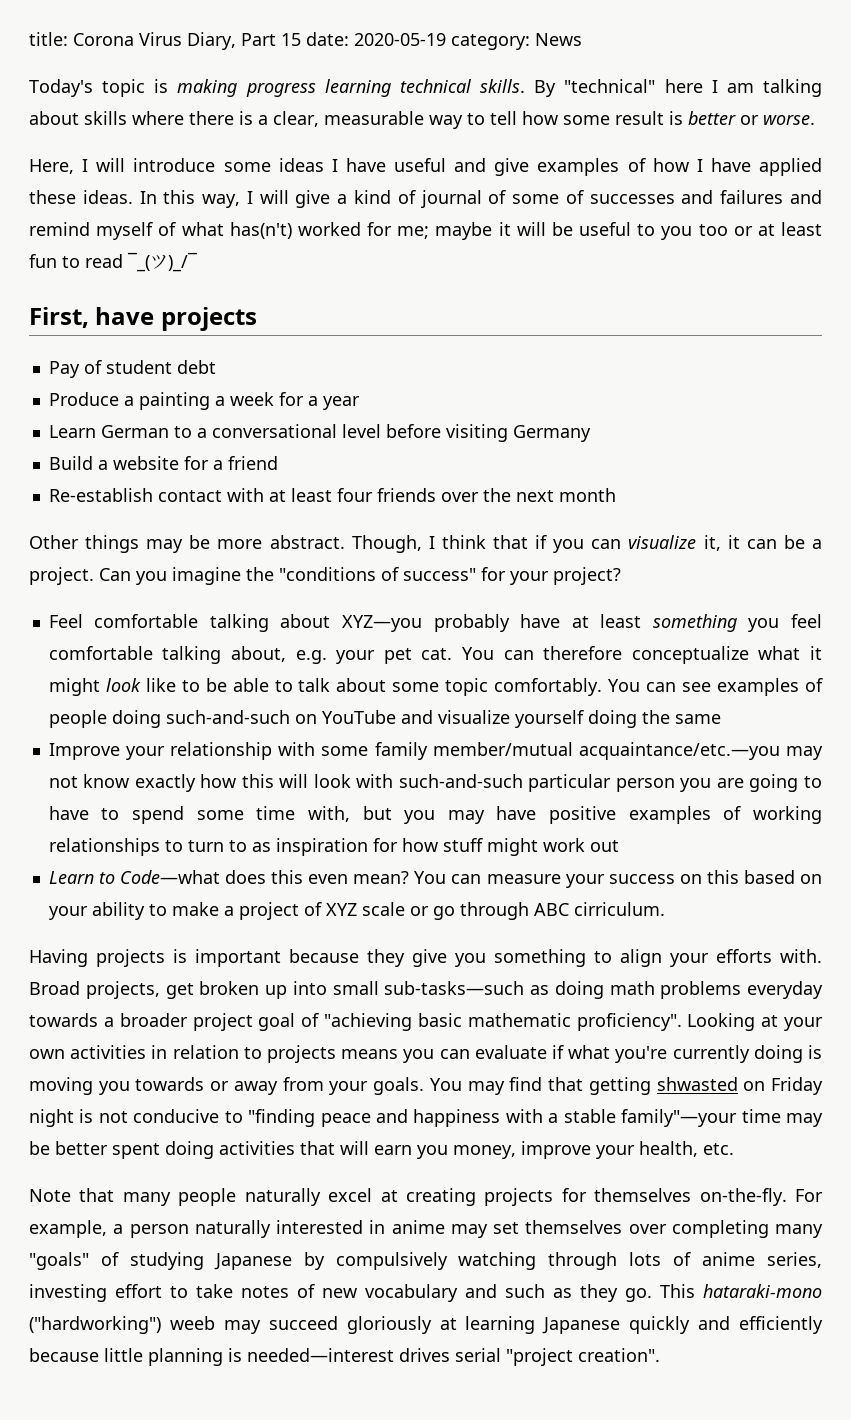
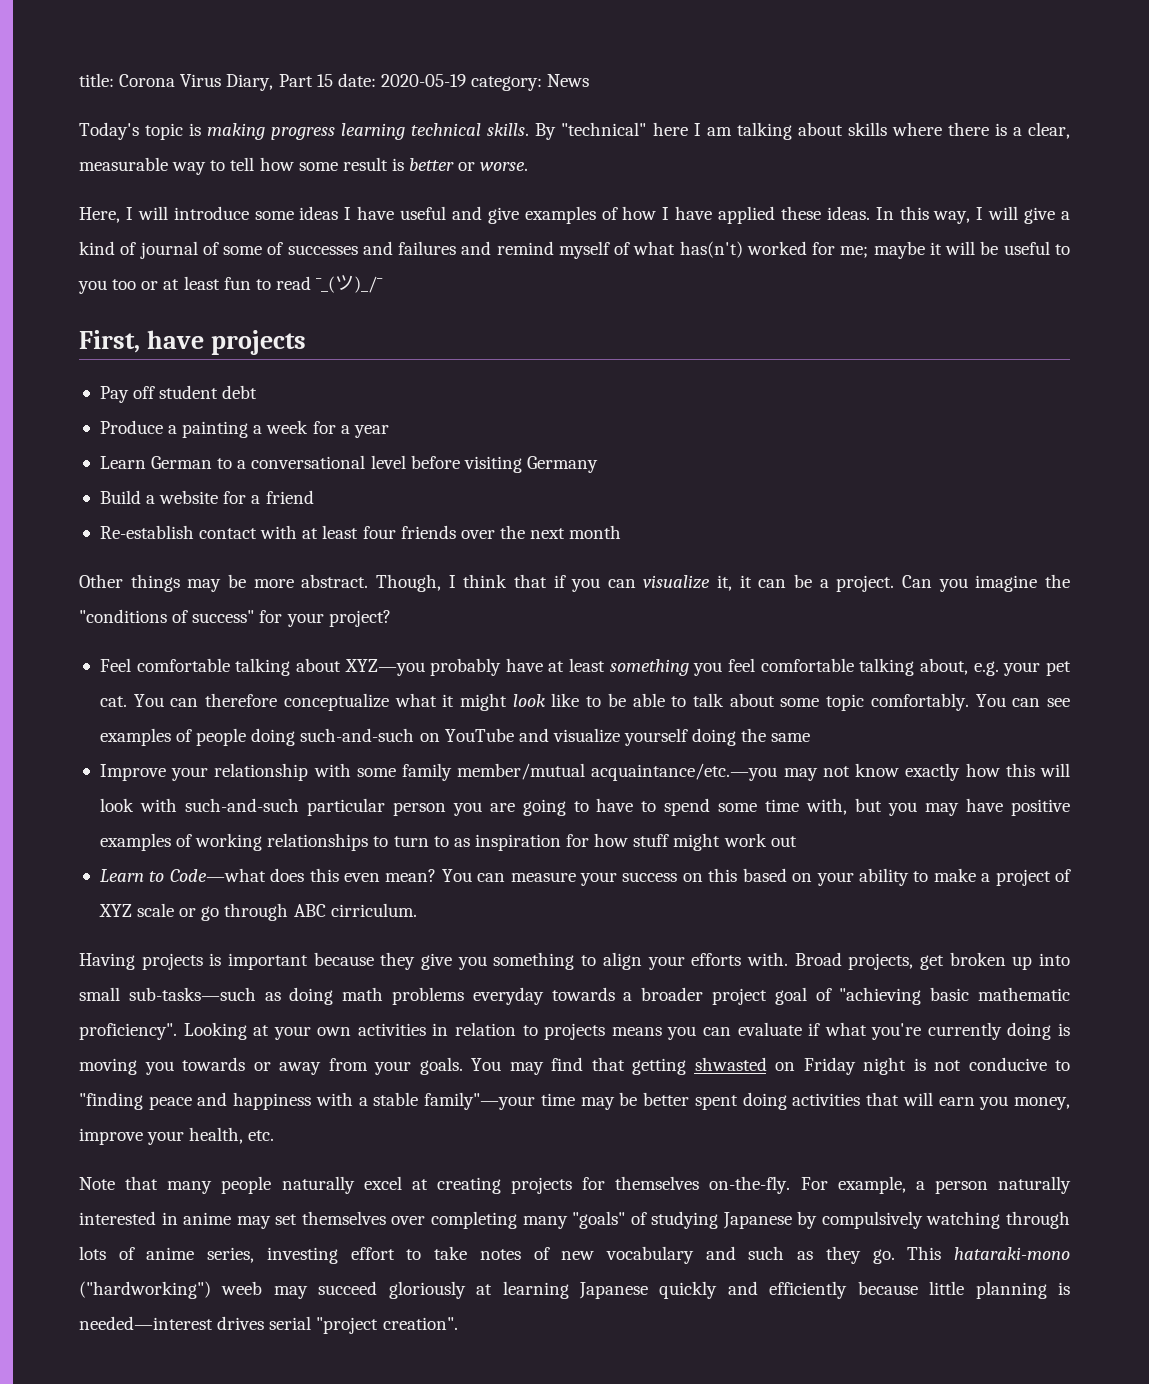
[83,360,102,374] of -> [133,386,156,399] off

